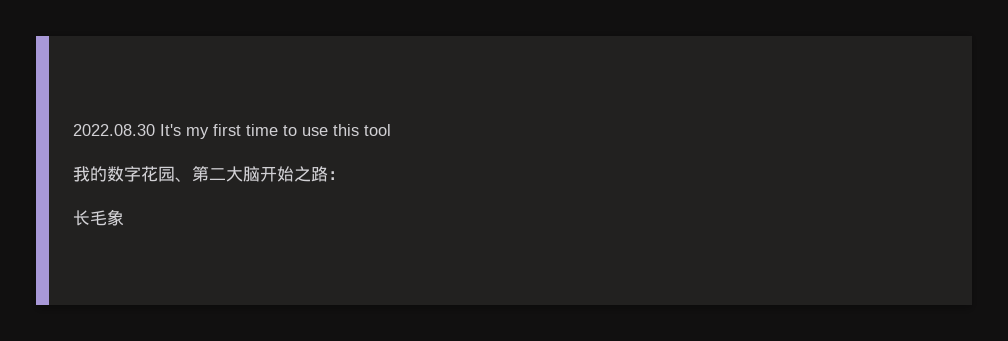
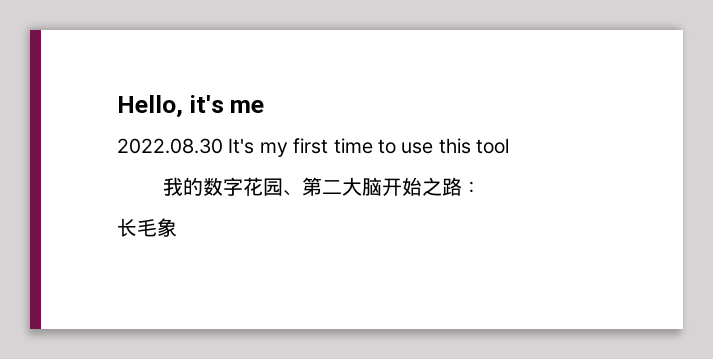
(73, 130) none -> [117,95,265,118] Hello, it's me //

